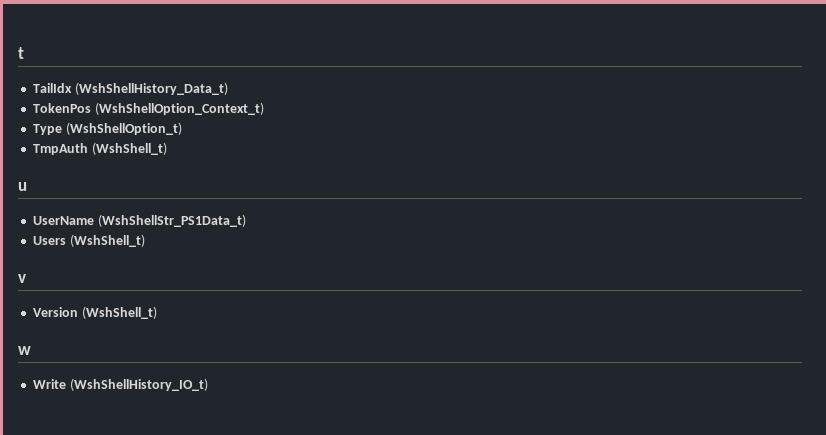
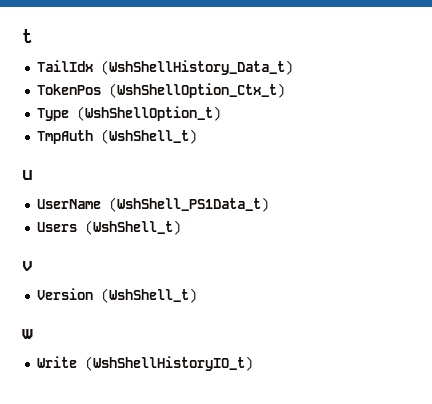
[95,102,265,115] (WshShellOption_Context_t) -> [108,83,285,98] (WshShellOption_Ctx_t)
[98,214,247,227] (WshShellStr_PS1Data_t) -> [108,197,269,212] (WshShell_PS1Data_t)
[70,378,209,391] (WshShellHistory_IO_t) -> [84,356,253,371] (WshShellHistoryIO_t)

